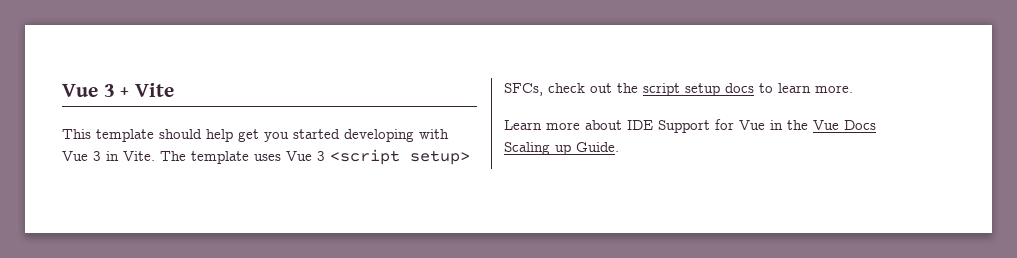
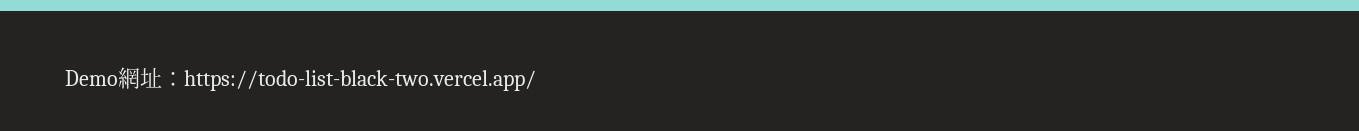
[62,83,174,97] [62,129,449,142] [62,149,470,165] [504,83,853,96] [504,119,876,133] [504,142,619,155] Vue 3 + Vite // This template should help get you started developing with Vue 3 in Vite. The template uses Vue 3 <script setup> SFCs, check out the script setup docs to learn more. // Learn more about IDE Support for Vue in the Vue Docs Scaling up Guide. -> [65,67,536,91] Demo網址：https://todo-list-black-two.vercel.app/

